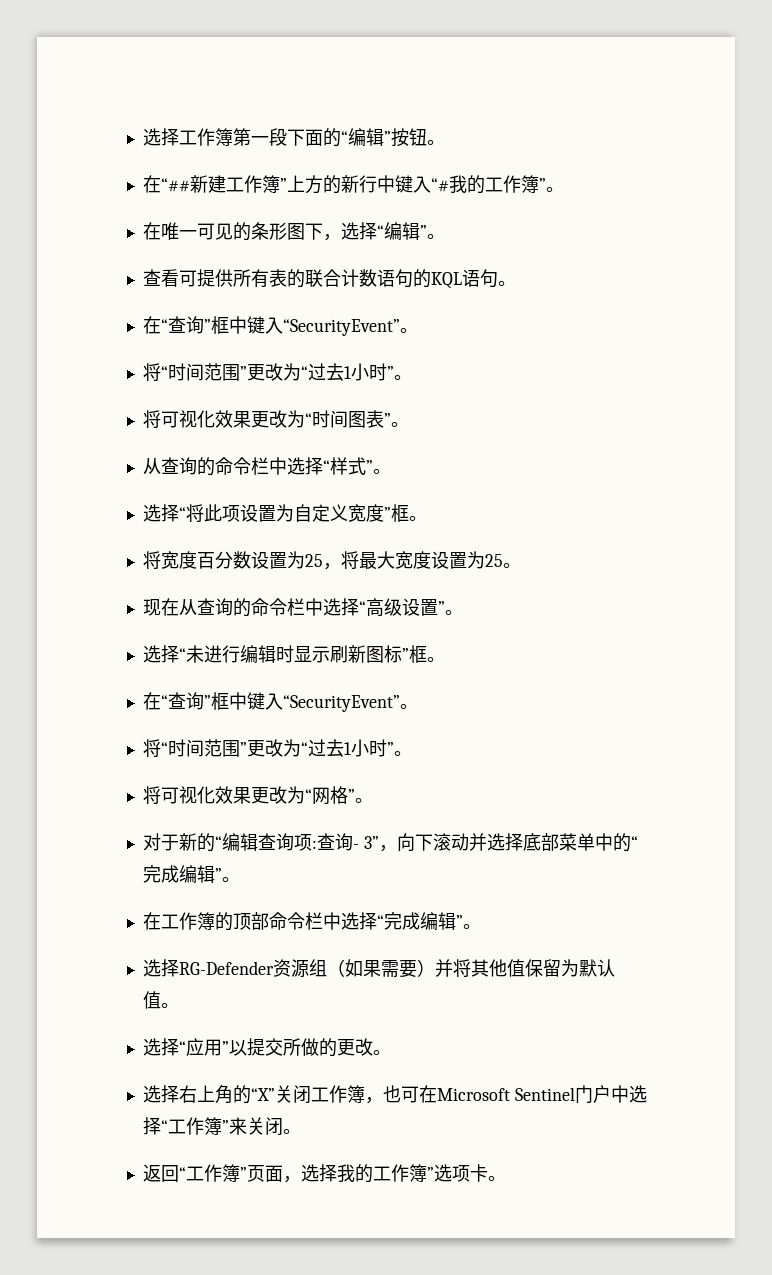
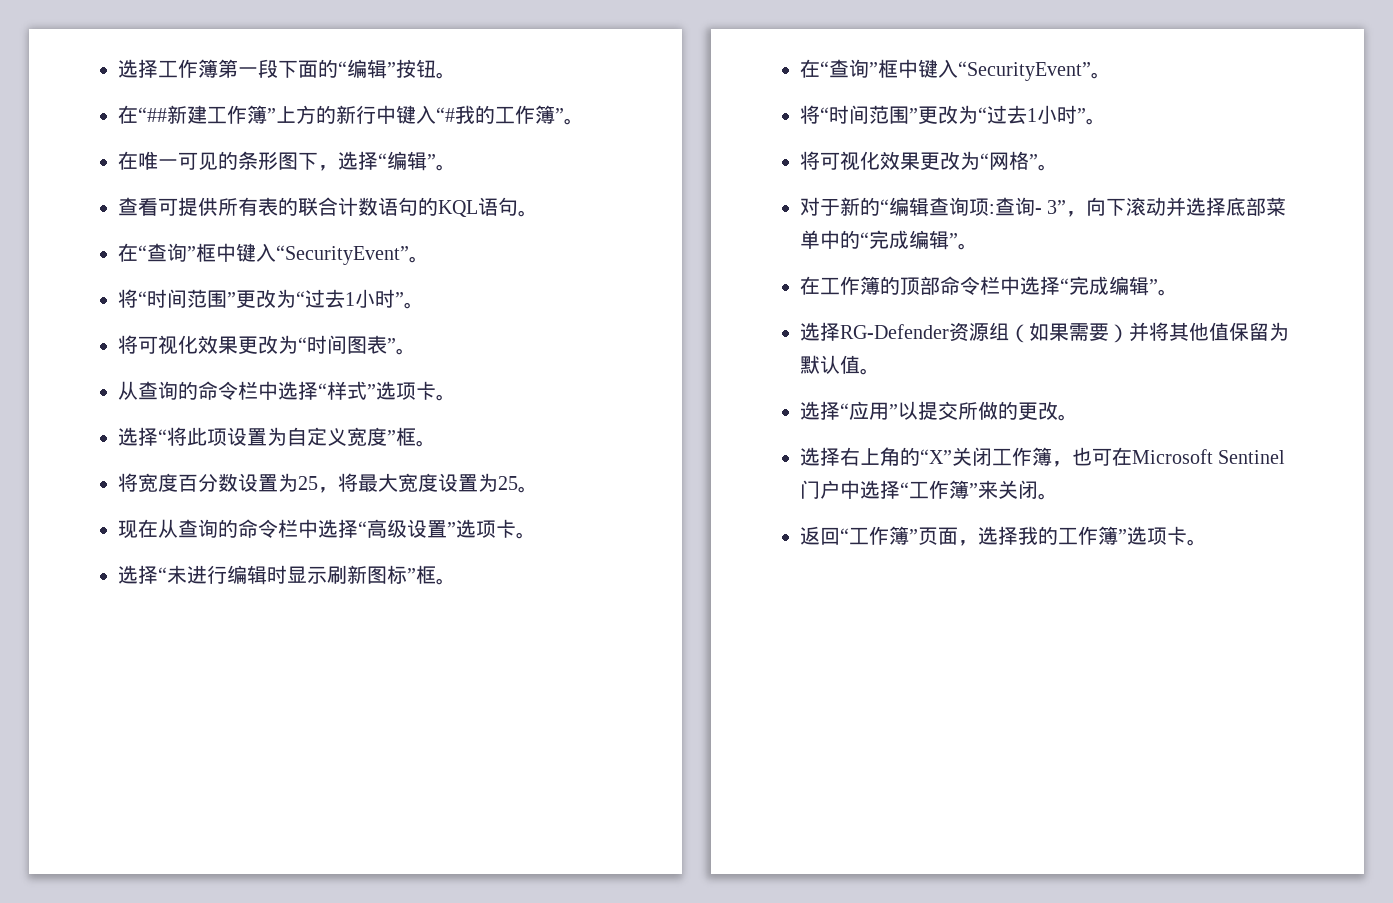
(373, 466) none -> [376,381,436,400] 选项卡
(445, 607) none -> [456,519,516,538] 选项卡

